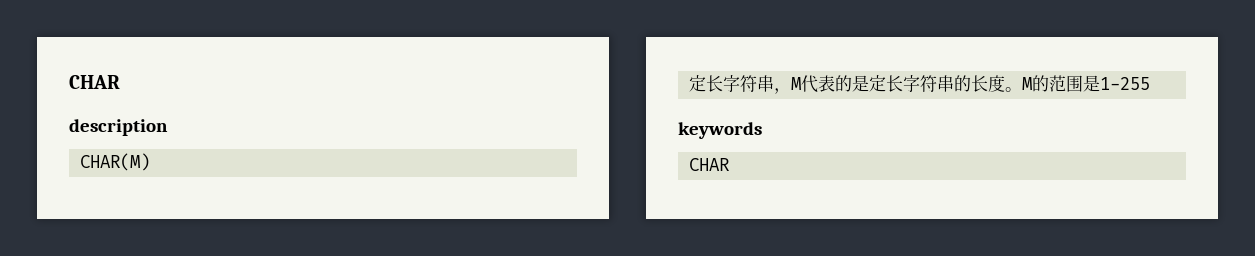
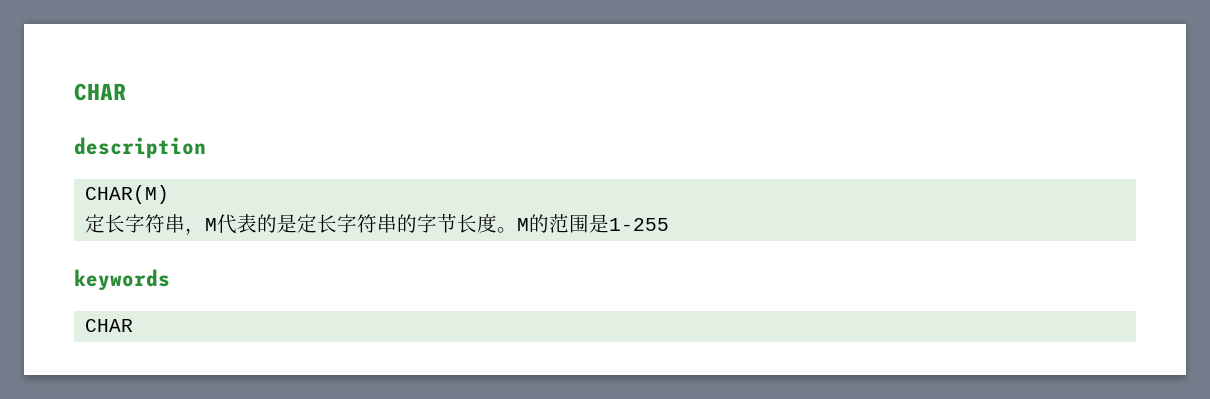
(971, 83) none -> [417,213,458,233] 字节

